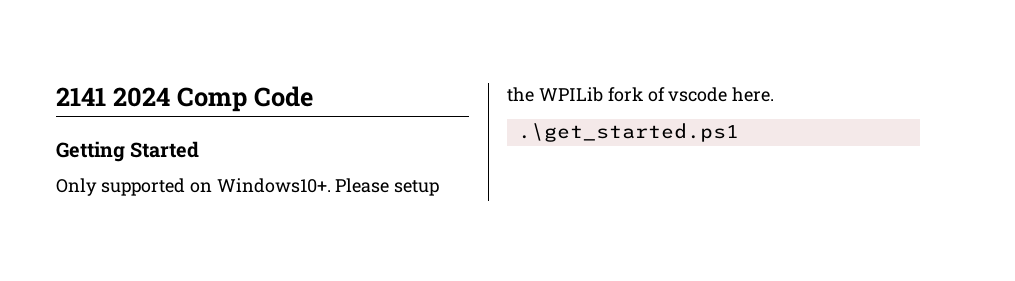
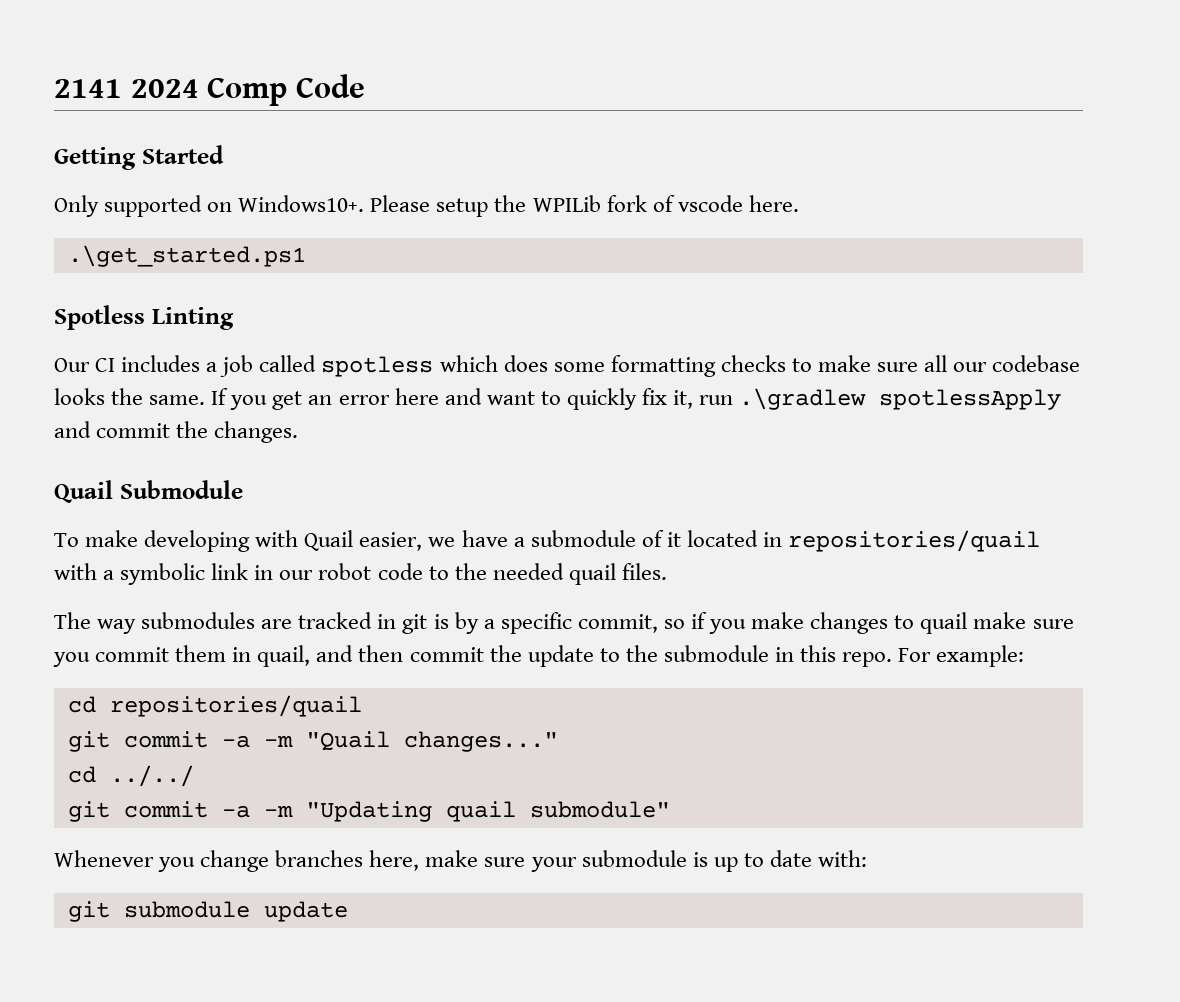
(739, 132) none -> [54,305,234,330] [54,355,1081,377] [54,388,1062,410] [54,421,299,443] [54,480,243,503] [54,530,1041,552] [54,563,667,585] [54,612,1074,634] [53,645,1025,667] [67,695,362,717] [67,731,558,752] [67,765,194,787] [67,801,670,822] [54,850,867,872] [67,901,348,922] // Spotless Linting // Our CI includes a job called spotless which does some formatting checks to make sure all our codebase looks the same. If you get an error here and want to quickly fix it, run .\gradlew spotlessApply and commit the changes. // Quail Submodule // To make developing with Quail easier, we have a submodule of it located in repositories/quail with a symbolic link in our robot code to the needed quail files. // The way submodules are tracked in git is by a specific commit, so if you make changes to quail make sure you commit them in quail, and then commit the update to the submodule in this repo. For example: // cd repositories/quail // git commit -a -m "Quail changes..." // cd ../../ // git commit -a -m "Updating quail submodule" // Whenever you change branches here, make sure your submodule is up to date with: // git submodule update

